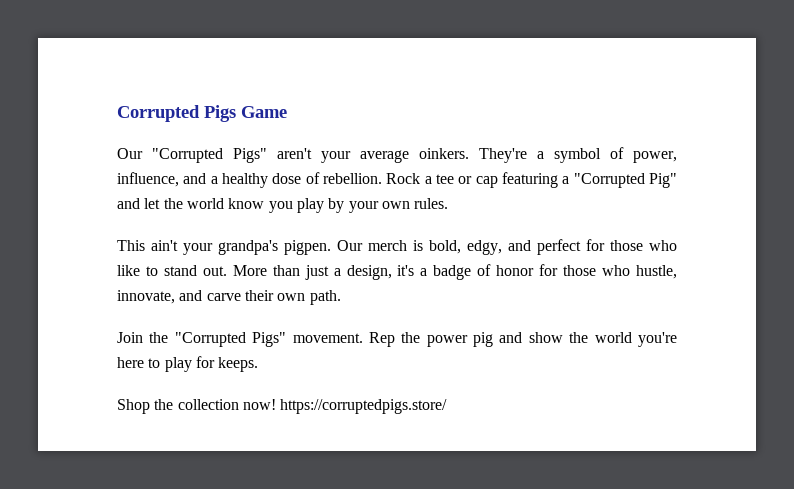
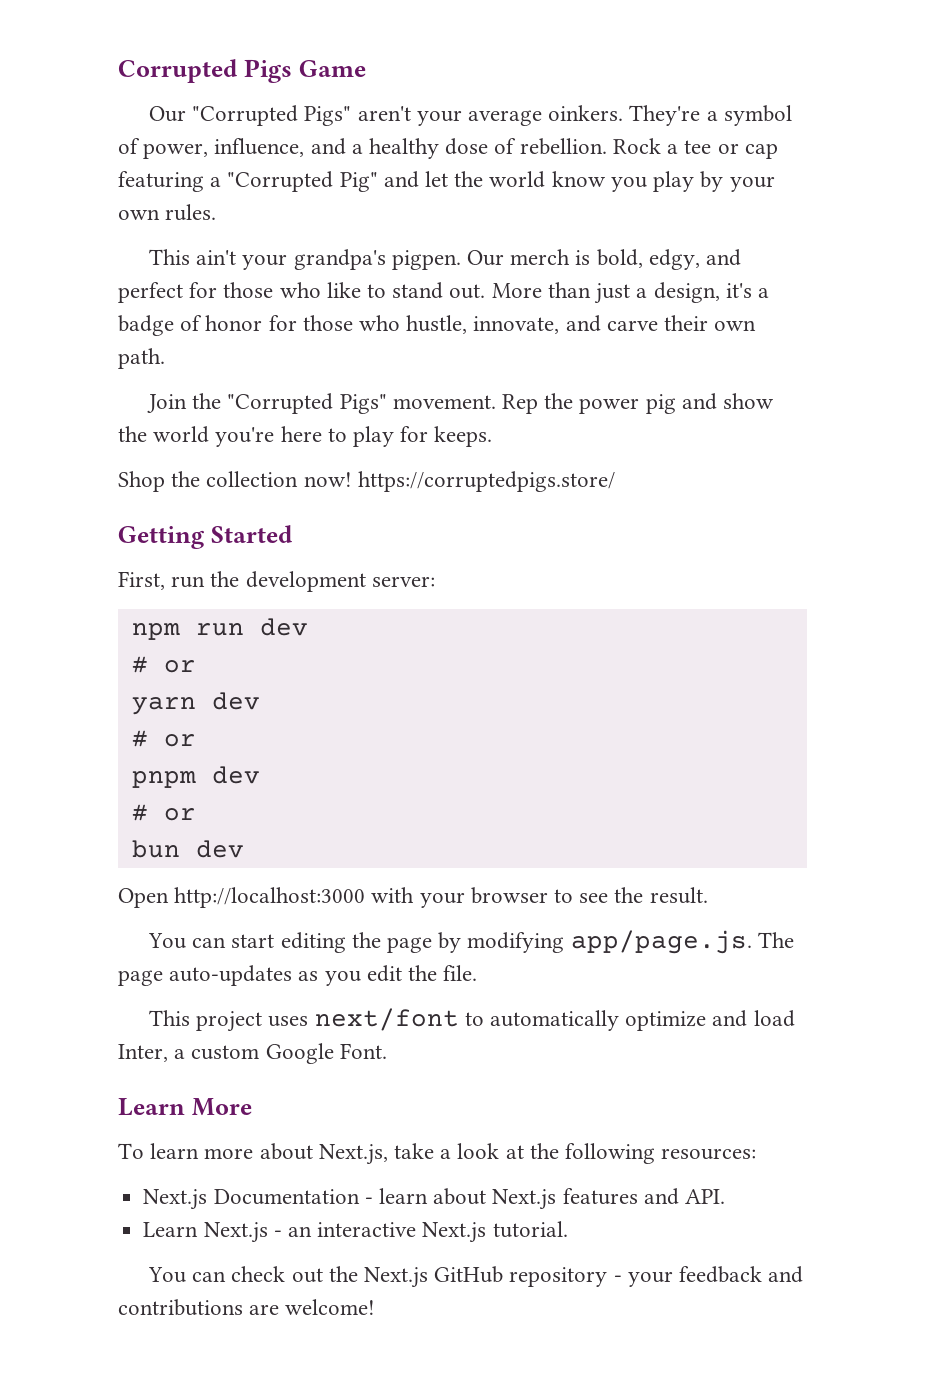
(448, 406) none -> [118,525,293,549] [118,571,435,592] [131,618,308,640] [131,656,196,673] [131,692,260,715] [131,730,196,747] [131,766,260,788] [131,804,196,821] [131,840,244,858] [118,887,708,908] [147,930,794,954] [118,965,478,986] [148,1008,795,1032] [118,1043,387,1064] [118,1098,252,1116] [118,1143,757,1165] [143,1188,725,1210] [143,1221,568,1243] [147,1266,804,1288] [118,1299,376,1316] // Getting Started // First, run the development server: // npm run dev // # or // yarn dev // # or // pnpm dev // # or // bun dev // Open http://localhost:3000 with your browser to see the result. // You can start editing the page by modifying app/page.js. The page auto-updates as you edit the file. // This project uses next/font to automatically optimize and load Inter, a custom Google Font. // Learn More // To learn more about Next.js, take a look at the following resources: // Next.js Documentation - learn about Next.js features and API. // Learn Next.js - an interactive Next.js tutorial. // You can check out the Next.js GitHub repository - your feedback and contributions are welcome!

